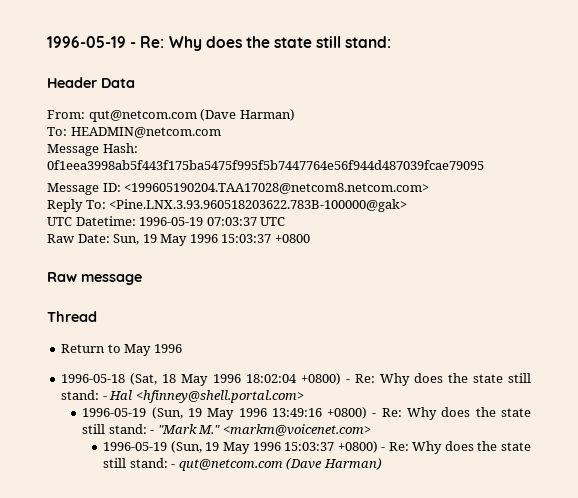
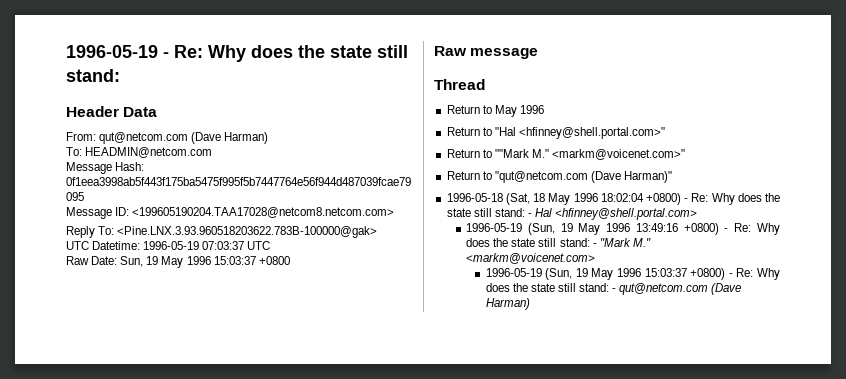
(182, 348) none -> [446,127,665,139] [446,149,686,160] [446,171,673,183] // Return to "Hal <hfinney@shell.portal.com>" // Return to ""Mark M." <markm@voicenet.com>" // Return to "qut@netcom.com (Dave Harman)"

